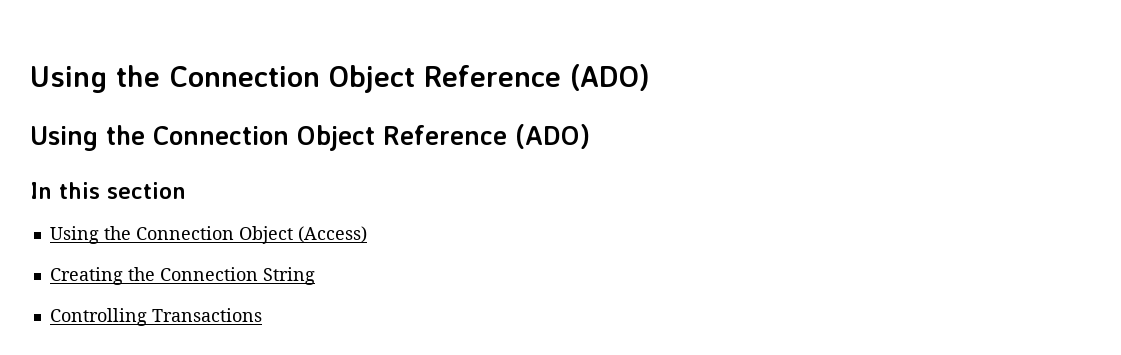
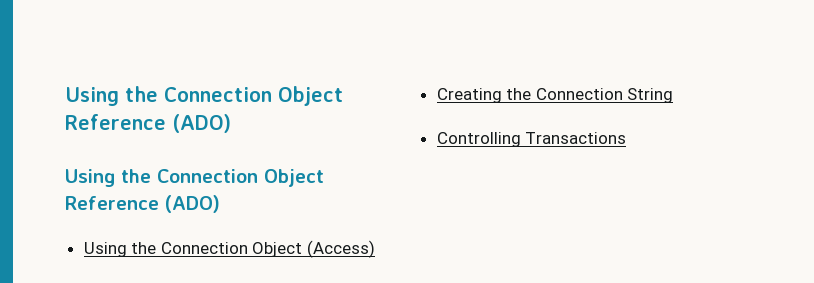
[30,182,186,199] // In this section -> (220, 204) none

